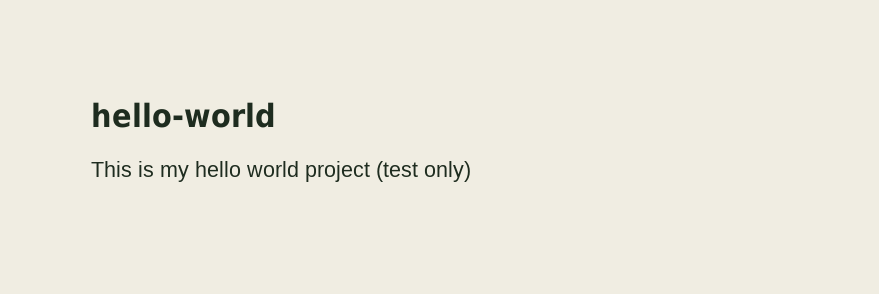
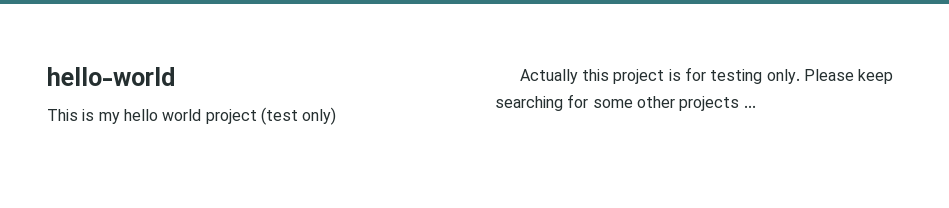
(471, 171) none -> [519,67,894,84] [495,94,756,111] // Actually this project is for testing only. Please keep searching for some other projects ...

